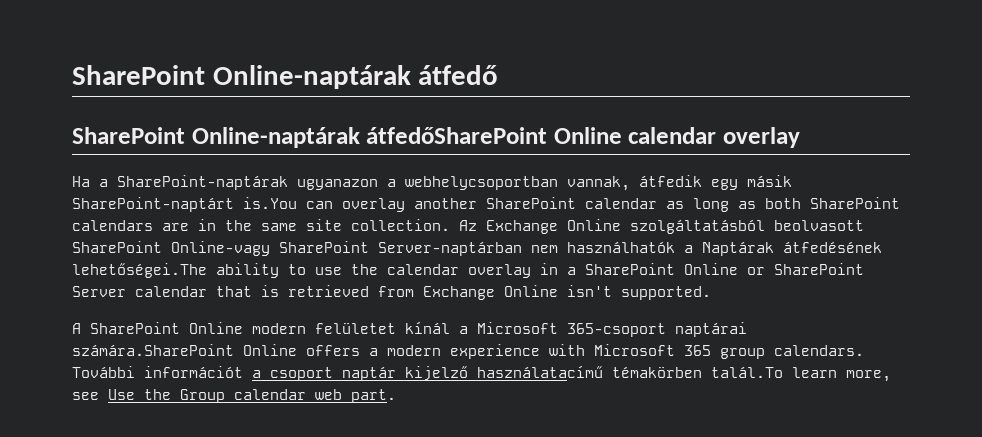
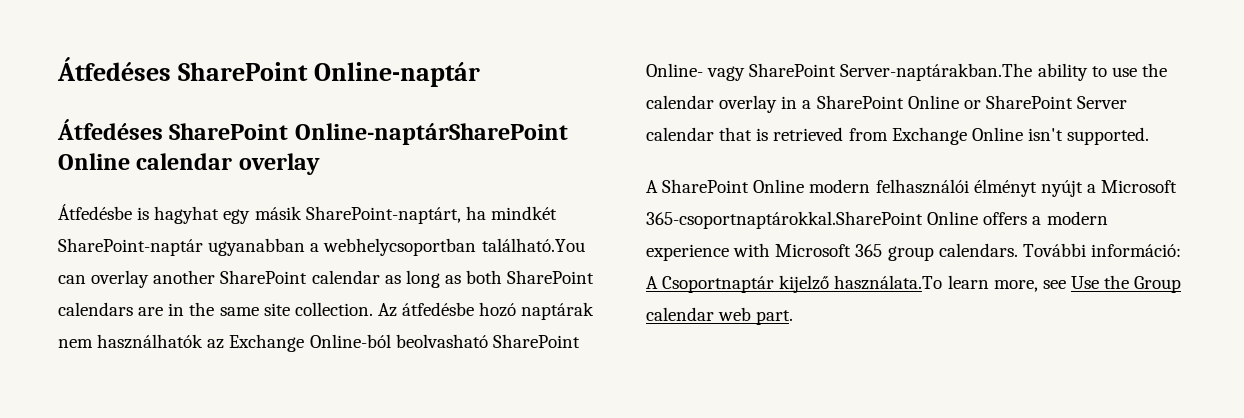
[72,65,499,89] [72,127,801,148] [72,175,792,191] [72,197,297,212] SharePoint Online-naptárak átfedő // SharePoint Online-naptárak átfedőSharePoint Online calendar overlay // Ha a SharePoint-naptárak ugyanazon a webhelycsoportban vannak, átfedik egy másik SharePoint-naptárt is.You -> [57,57,481,87] [57,119,568,145] [58,153,320,175] [58,204,557,224] [58,238,585,256] Átfedéses SharePoint Online-naptár // Átfedéses SharePoint Online-naptárSharePoint Online calendar overlay // Átfedésbe is hagyhat egy másik SharePoint-naptárt, ha mindkét SharePoint-naptár ugyanabban a webhelycsoportban található.You
[486,219,864,234] [72,241,882,256] [72,263,207,278] Exchange Online szolgáltatásból beolvasott SharePoint Online-vagy SharePoint Server-naptárban nem használhatók a Naptárak átfedésének lehetőségei.The -> [402,302,595,320] [58,334,580,352] [646,63,1033,81] átfedésbe hozó naptárak nem használhatók az Exchange Online-ból beolvasható SharePoint Online- vagy SharePoint Server-naptárakban.The
[315,321,747,337] [72,344,234,356] felületet kínál a Microsoft 365-csoport naptárai számára.SharePoint -> [875,179,1178,197] [646,211,923,229] felhasználói élményt nyújt a Microsoft 365-csoportnaptárokkal.SharePoint
[144,365,783,381] információt a csoport naptár kijelző használatacímű témakörben talál.To -> [1090,244,1181,257] [646,275,943,293] információ: A Csoportnaptár kijelző használata.To

